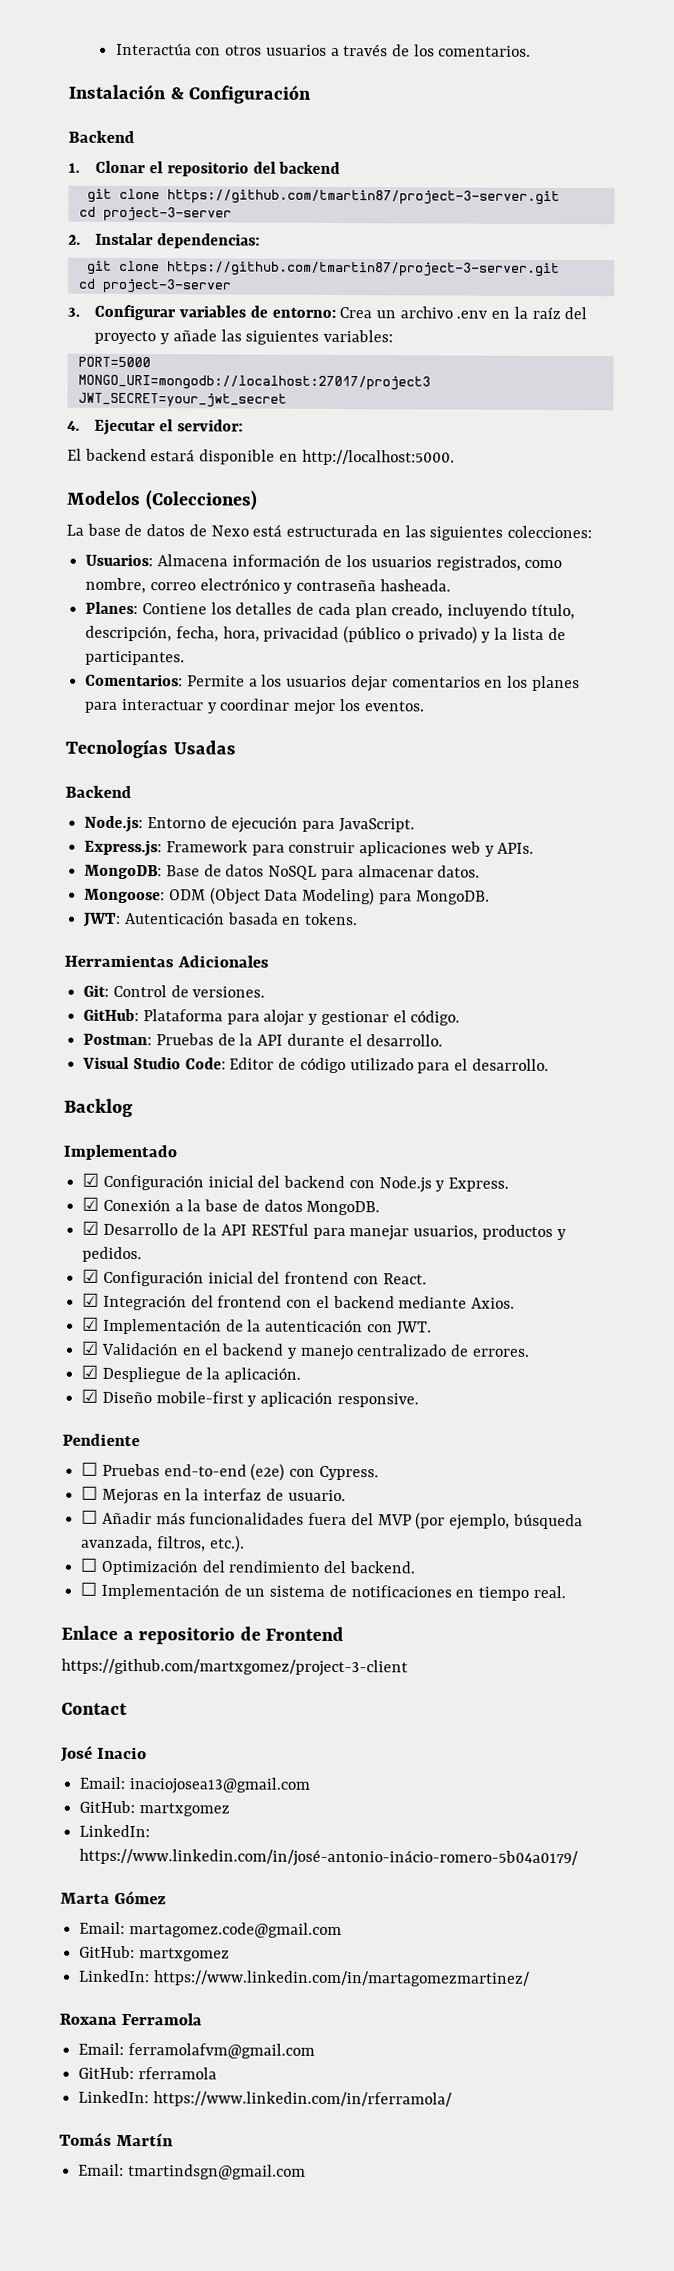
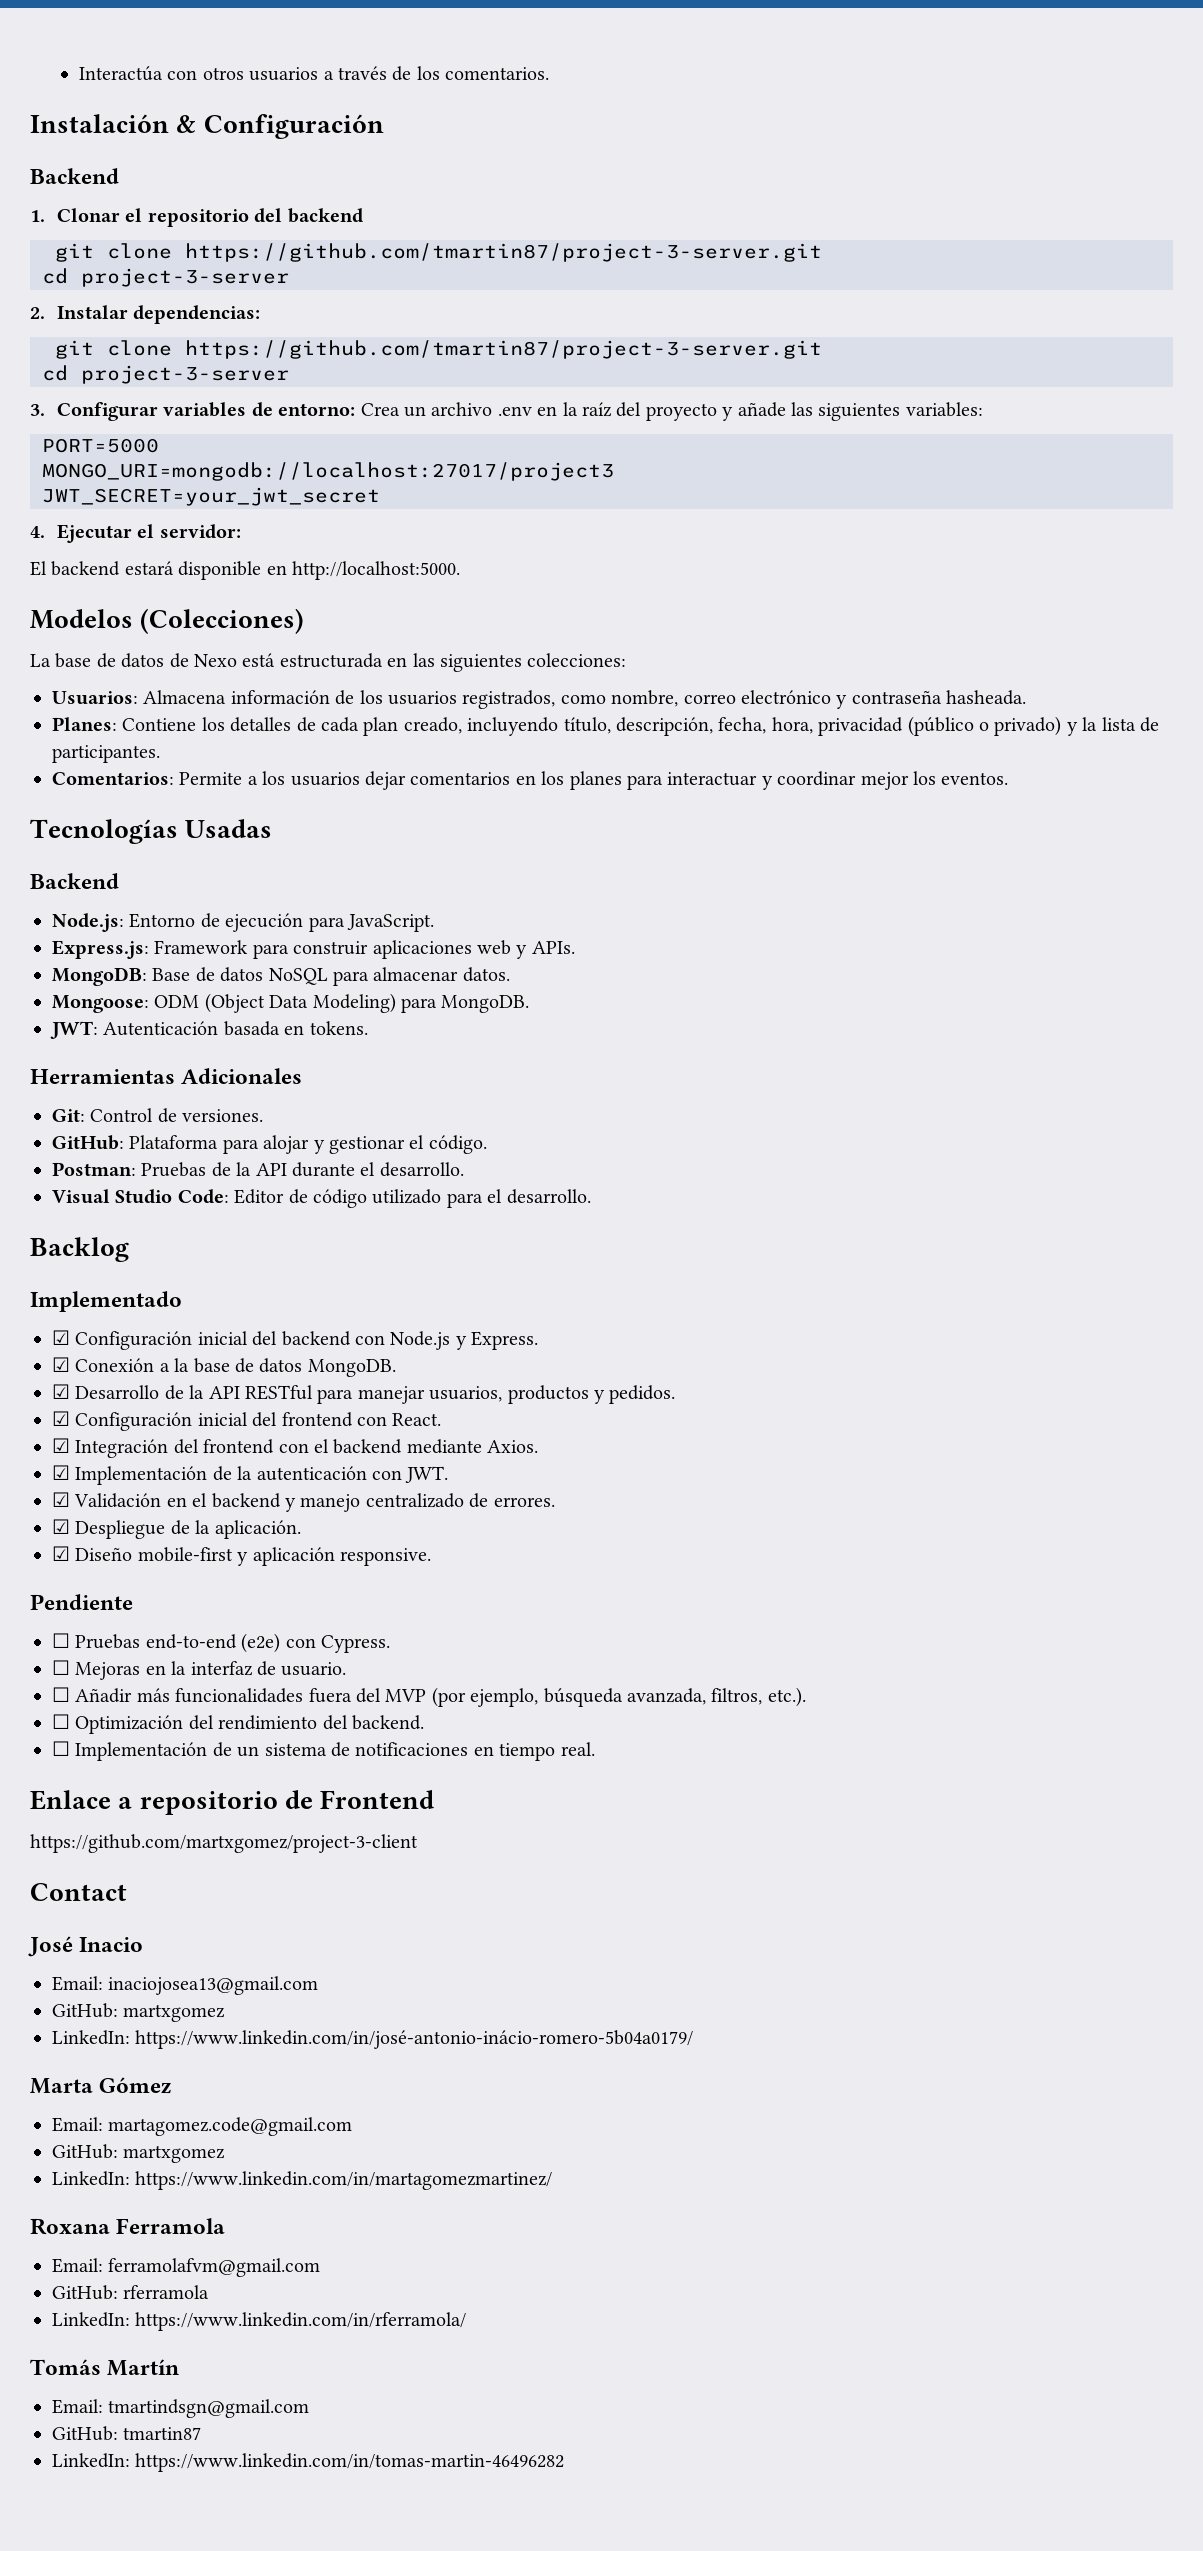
(306, 2172) none -> [52,2426,202,2441] [52,2453,565,2472] // GitHub: tmartin87 // LinkedIn: https://www.linkedin.com/in/tomas-martin-46496282

